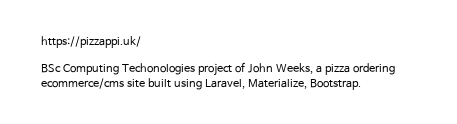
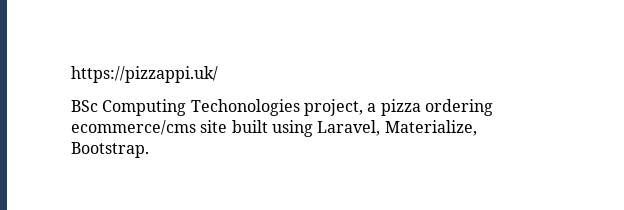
[197,62,313,76] project of John Weeks, -> [303,99,363,116] project,

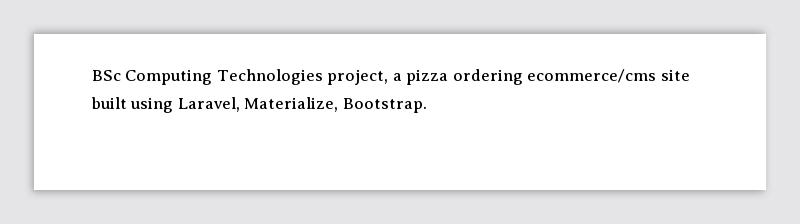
[71,66,218,83] https://pizzappi.uk/ // -> (92, 75) none
[190,99,300,116] Techonologies -> [216,69,323,85] Technologies

